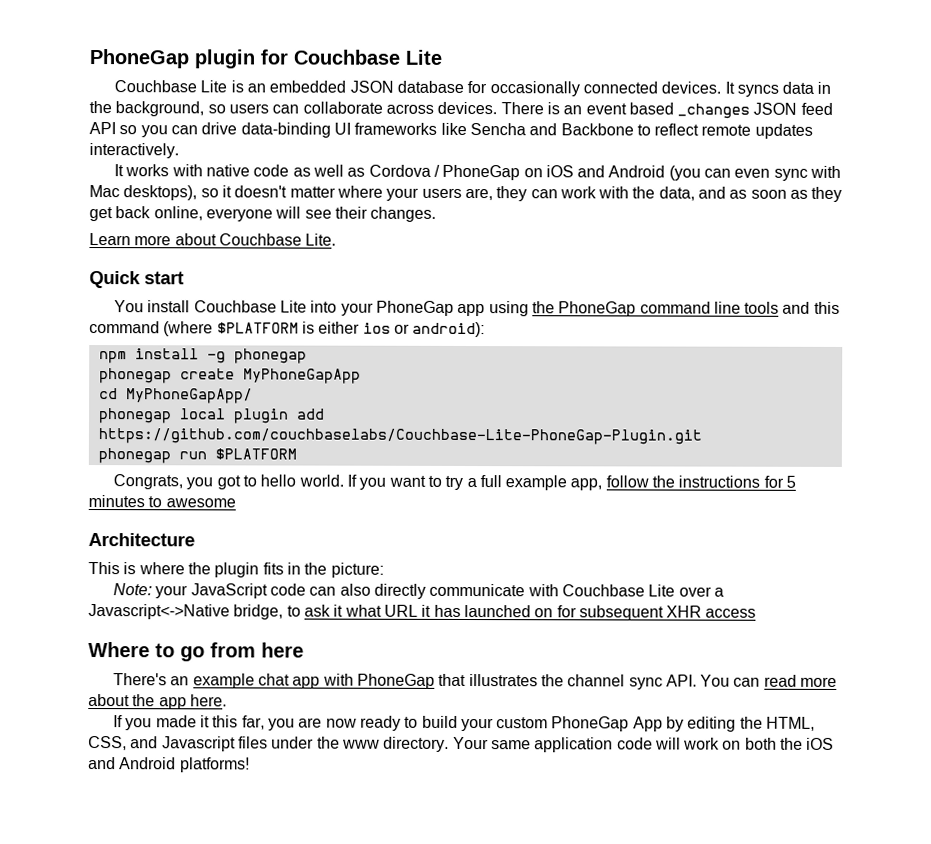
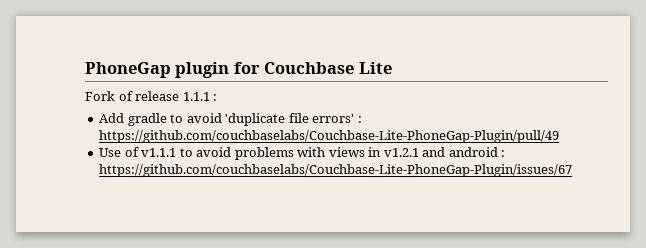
[113,80,832,97] [89,101,833,119] [89,122,813,139] [89,143,179,159] [113,164,842,181] [89,185,843,202] [89,206,437,222] [89,233,337,246] [89,271,184,289] [113,300,840,317] [89,321,486,338] [98,348,307,364] [98,368,361,384] [98,388,253,404] [97,408,325,424] [97,428,702,445] [97,448,297,464] [112,474,797,491] [88,495,236,508] [88,533,195,547] [88,562,384,578] [112,583,724,599] [88,604,757,621] [88,642,304,662] [112,673,838,690] [88,694,227,710] [112,715,816,732] [88,736,835,753] [88,757,250,773] Couchbase Lite is an embedded JSON database for occasionally connected devices. It syncs data in the background, so users can collaborate across devices. There is an event based _changes JSON feed API so you can drive data-binding UI frameworks like Sencha and Backbone to reflect remote updates interactively. // It works with native code as well as Cordova / PhoneGap on iOS and Android (you can even sync with Mac desktops), so it doesn't matter where your users are, they can work with the data, and as soon as they get back online, everyone will see their changes. // Learn more about Couchbase Lite. // Quick start // You install Couchbase Lite into your PhoneGap app using the PhoneGap command line tools and this command (where $PLATFORM is either ios or android): // npm install -g phonegap // phonegap create MyPhoneGapApp // cd MyPhoneGapApp/ // phonegap local plugin add https://github.com/couchbaselabs/Couchbase-Lite-PhoneGap-Plugin.git // phonegap run $PLATFORM // Congrats, you got to hello world. If you want to try a full example app, follow the instructions for 5 minutes to awesome // Architecture // This is where the plugin fits in the picture: // Note: your JavaScript code can also directly communicate with Couchbase Lite over a Javascript<->Native bridge, to ask it what URL it has launched on for subsequent XHR access // Where to go from here // There's an example chat app with PhoneGap that illustrates the channel sync API. You can read more about the app here. // If you made it this far, you are now ready to build your custom PhoneGap App by editing the HTML, CSS, and Javascript files under the www directory. Your same application code will work on both the iOS and Android platforms! -> [85,91,218,101] [99,113,362,126] [99,130,560,143] [99,147,506,160] [99,164,573,177] Fork of release 1.1.1 : // Add gradle to avoid 'duplicate file errors' : https://github.com/couchbaselabs/Couchbase-Lite-PhoneGap-Plugin/pull/49 // Use of v1.1.1 to avoid problems with views in v1.2.1 and android : https://github.com/couchbaselabs/Couchbase-Lite-PhoneGap-Plugin/issues/67

